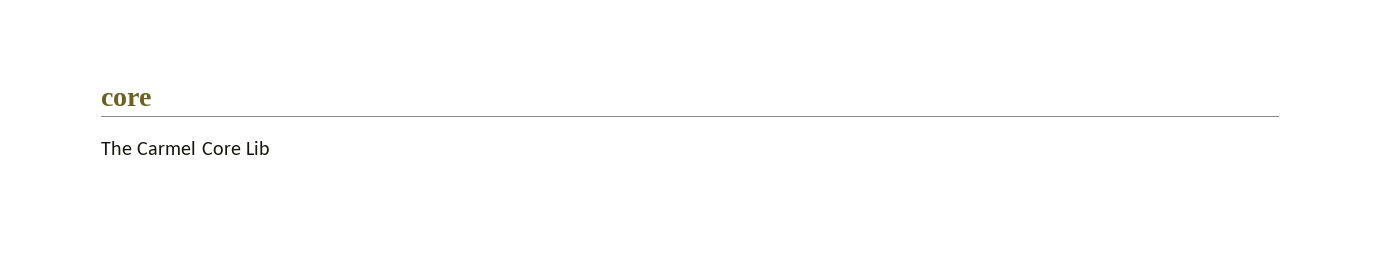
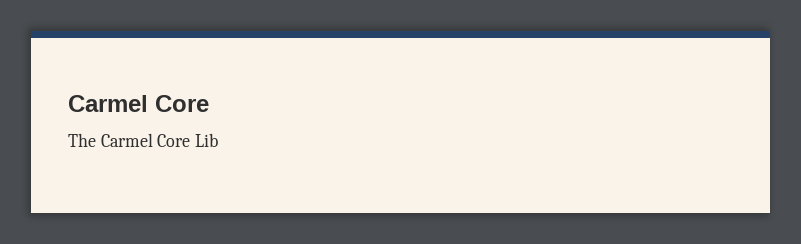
[101,93,151,106] core -> [68,95,209,112] Carmel Core

